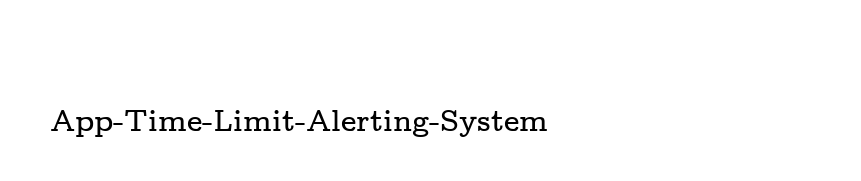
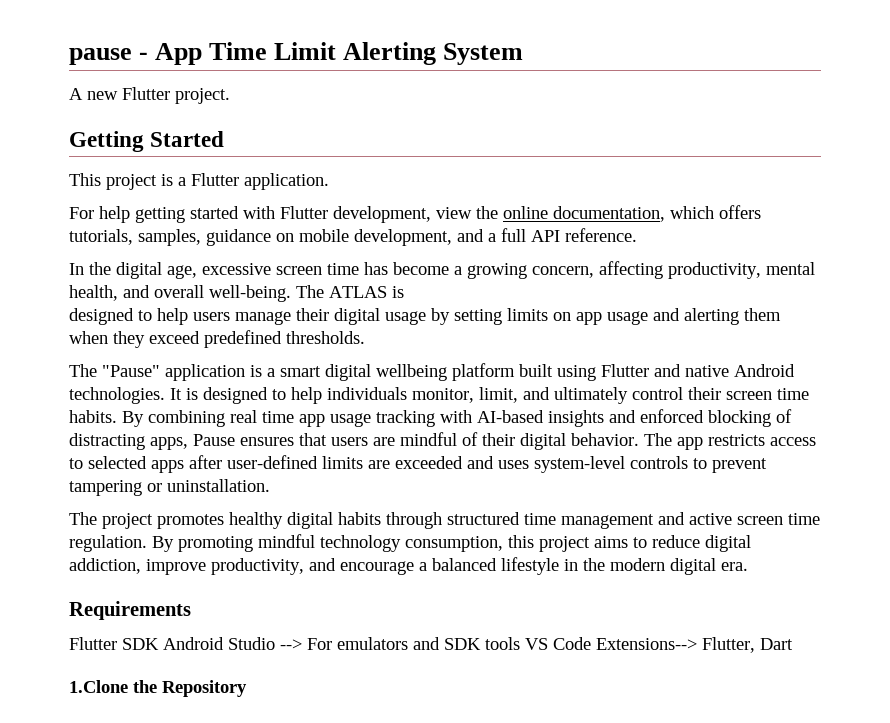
[50,110,548,137] App-Time-Limit-Alerting-System -> [69,42,524,65] [69,87,230,104] [69,131,225,152] [69,173,329,190] [69,205,761,223] [69,228,637,246] [69,261,815,279] [69,285,404,302] [69,308,781,325] [69,330,365,348] [69,363,795,381] [69,387,809,404] [69,409,792,427] [69,432,816,450] [69,455,767,473] [69,479,270,496] [69,512,820,529] [69,534,751,552] [69,557,748,575] [69,601,191,620] [69,637,793,653] [69,680,247,697] pause - App Time Limit Alerting System // A new Flutter project. // Getting Started // This project is a Flutter application. // For help getting started with Flutter development, view the online documentation, which offers tutorials, samples, guidance on mobile development, and a full API reference. // In the digital age, excessive screen time has become a growing concern, affecting productivity, mental health, and overall well-being. The ATLAS is // designed to help users manage their digital usage by setting limits on app usage and alerting them when they exceed predefined thresholds. // The "Pause" application is a smart digital wellbeing platform built using Flutter and native Android technologies. It is designed to help individuals monitor, limit, and ultimately control their screen time habits. By combining real time app usage tracking with AI-based insights and enforced blocking of distracting apps, Pause ensures that users are mindful of their digital behavior. The app restricts access to selected apps after user-defined limits are exceeded and uses system-level controls to prevent tampering or uninstallation. // The project promotes healthy digital habits through structured time management and active screen time regulation. By promoting mindful technology consumption, this project aims to reduce digital addiction, improve productivity, and encourage a balanced lifestyle in the modern digital era. // Requirements // Flutter SDK Android Studio --> For emulators and SDK tools VS Code Extensions--> Flutter, Dart // 1.Clone the Repository

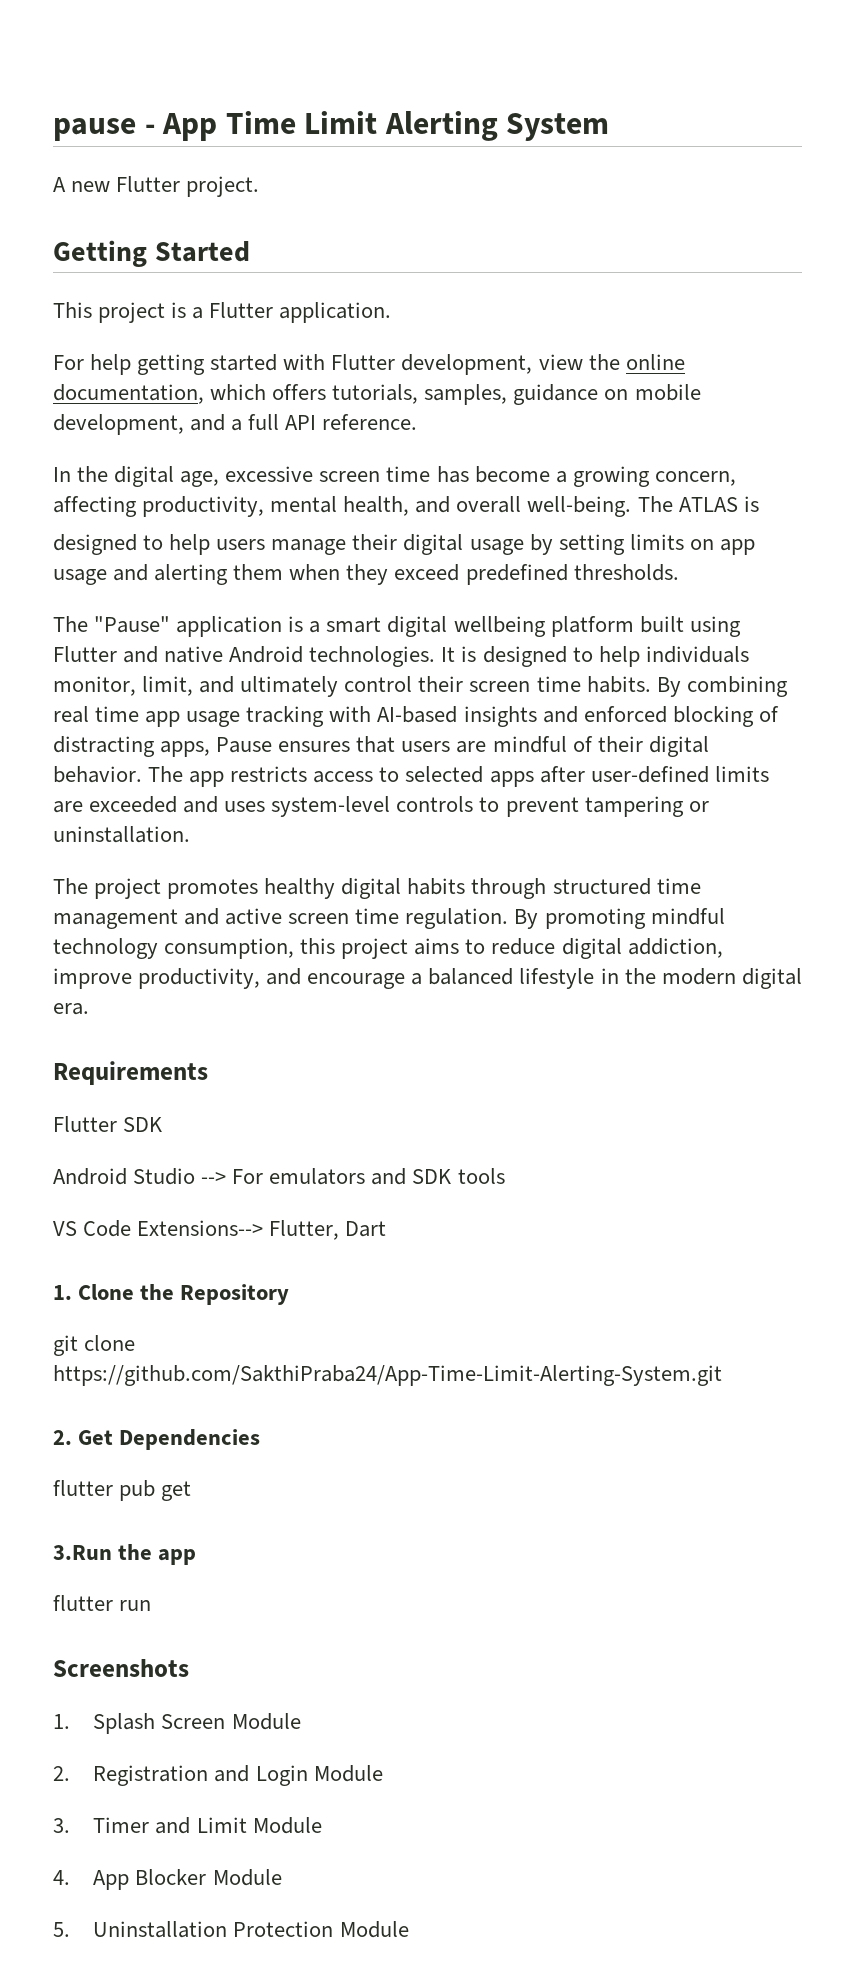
(159, 644) none -> (163, 1124) //
(520, 643) none -> (505, 1176) //
[69,680,128,693] 1.Clone -> [53,1284,135,1300] 1. Clone
(247, 688) none -> [53,1335,136,1356] [53,1365,722,1386] [53,1429,261,1450] [53,1480,192,1501] [53,1544,197,1565] [53,1595,152,1611] [53,1659,189,1677] [53,1713,301,1734] [53,1765,383,1786] [53,1817,322,1834] [53,1869,282,1890] [53,1921,409,1938] // git clone https://github.com/SakthiPraba24/App-Time-Limit-Alerting-System.git // 2. Get Dependencies // flutter pub get // 3.Run the app // flutter run // Screenshots // 1. Splash Screen Module // 2. Registration and Login Module // 3. Timer and Limit Module // 4. App Blocker Module // 5. Uninstallation Protection Module

